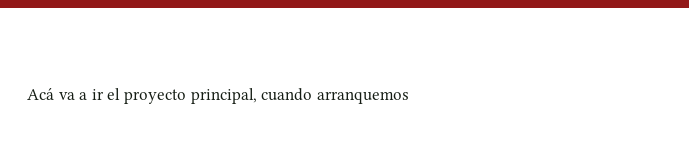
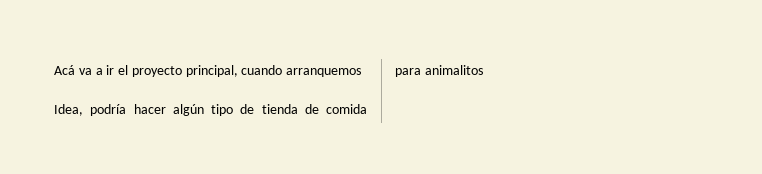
(409, 97) none -> [54,104,367,116] [395,65,483,77] // Idea, podría hacer algún tipo de tienda de comida para animalitos

